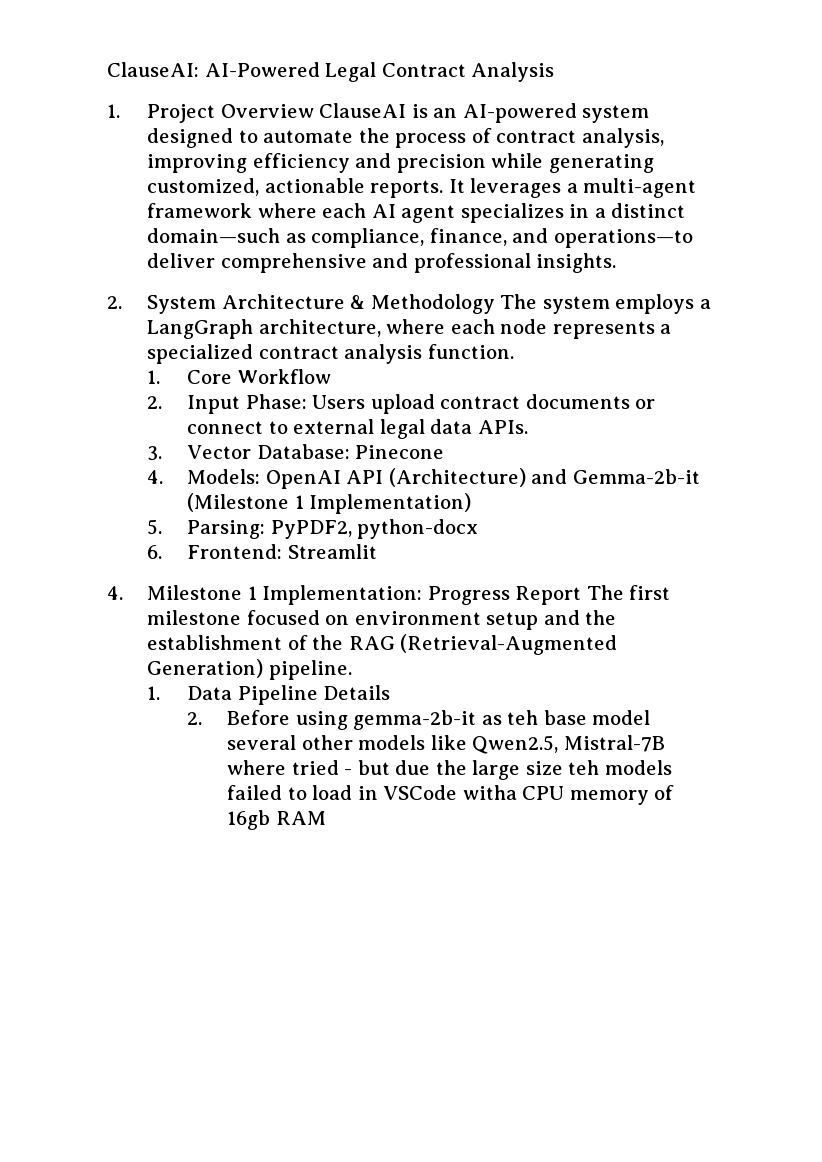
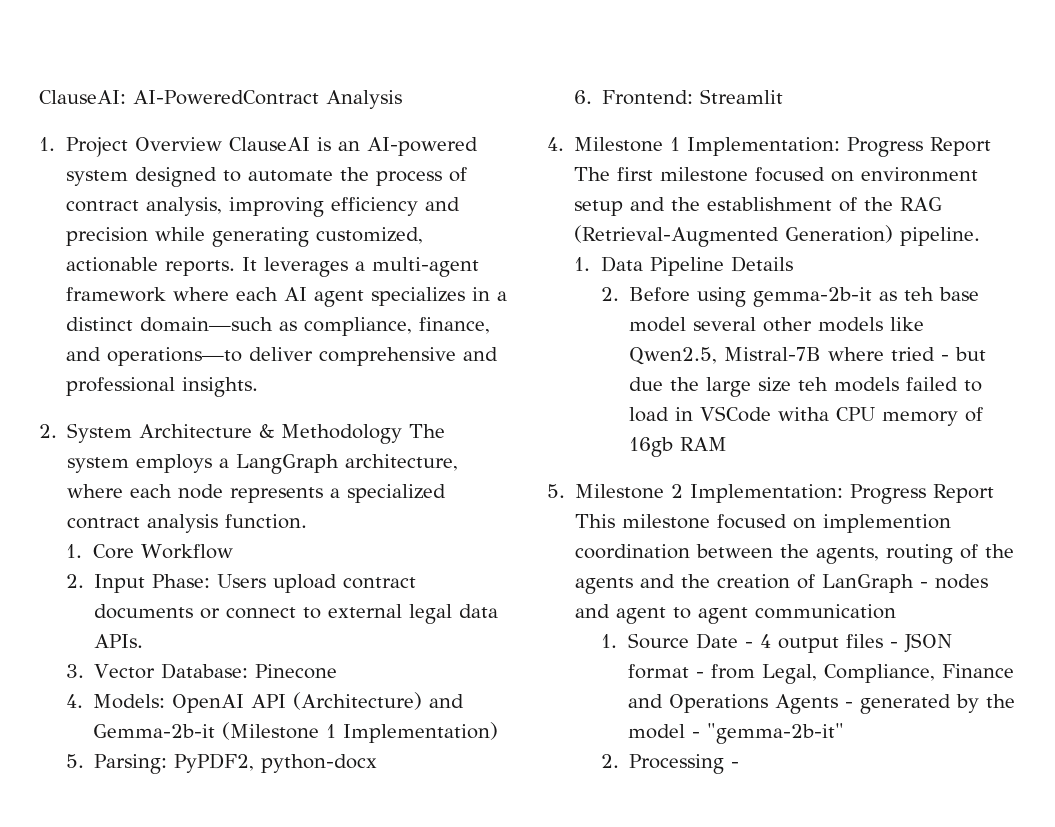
[204,62,466,82] AI-Powered Legal Contract -> [133,90,319,105] AI-PoweredContract
(326, 818) none -> [547,484,995,504] [575,514,952,533] [575,544,1015,564] [575,574,989,594] [575,604,897,624] [601,633,953,653] [628,664,1015,684] [628,694,1016,714] [628,723,845,744] [601,754,740,774] // 5. Milestone 2 Implementation: Progress Report This milestone focused on implemention coordination between the agents, routing of the agents and the creation of LanGraph - nodes and agent to agent communication // 1. Source Date - 4 output files - JSON format - from Legal, Compliance, Finance and Operations Agents - generated by the model - "gemma-2b-it" // 2. Processing -

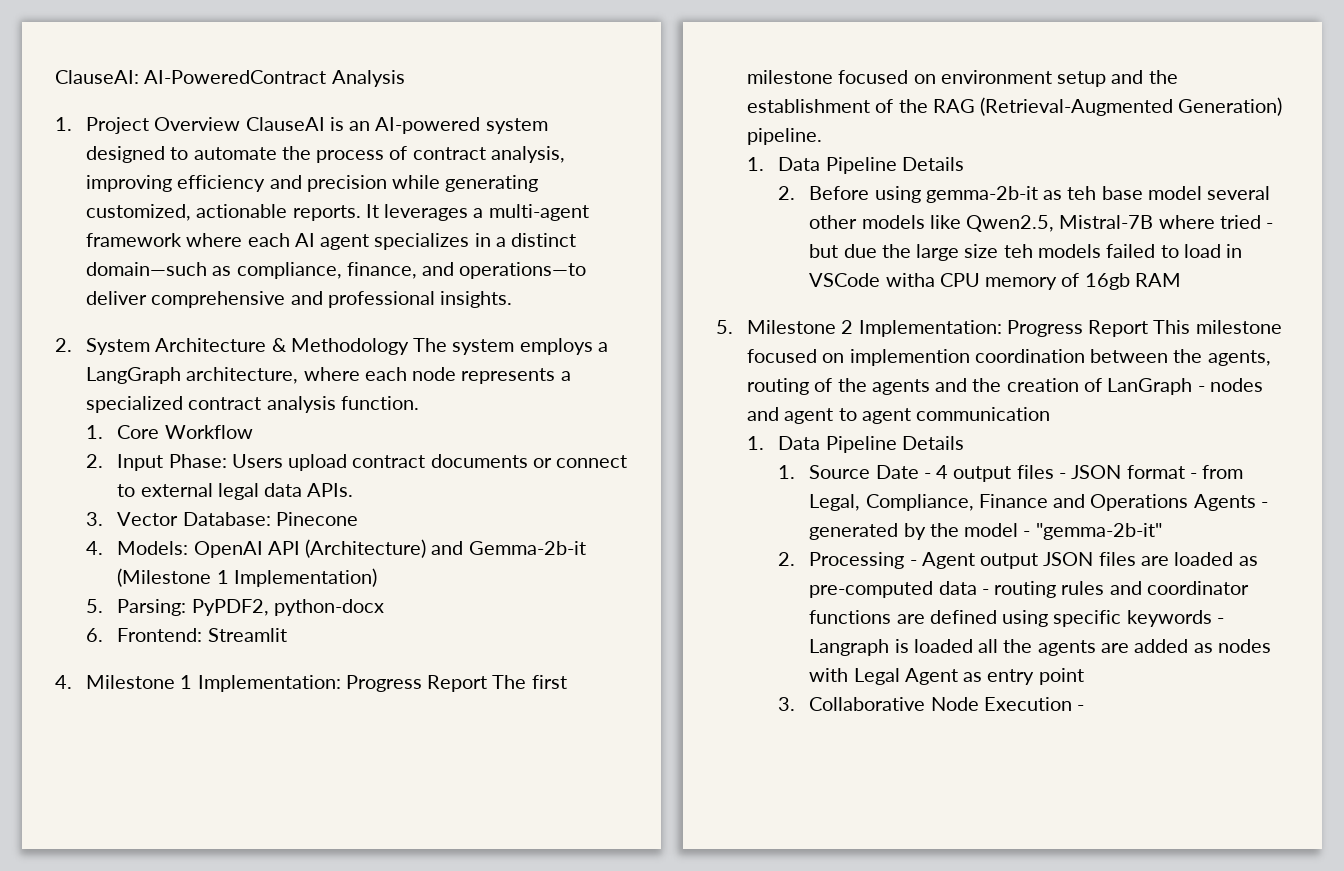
(897, 611) none -> [747,436,964,453] // 1. Data Pipeline Details
(740, 765) none -> [921,552,1258,569] [809,581,1249,598] [809,610,1224,627] [809,639,1271,656] [809,668,1084,685] [778,697,1085,711] Agent output JSON files are loaded as pre-computed data - routing rules and coordinator functions are defined using specific keywords - Langraph is loaded all the agents are added as nodes with Legal Agent as entry point // 3. Collaborative Node Execution -

